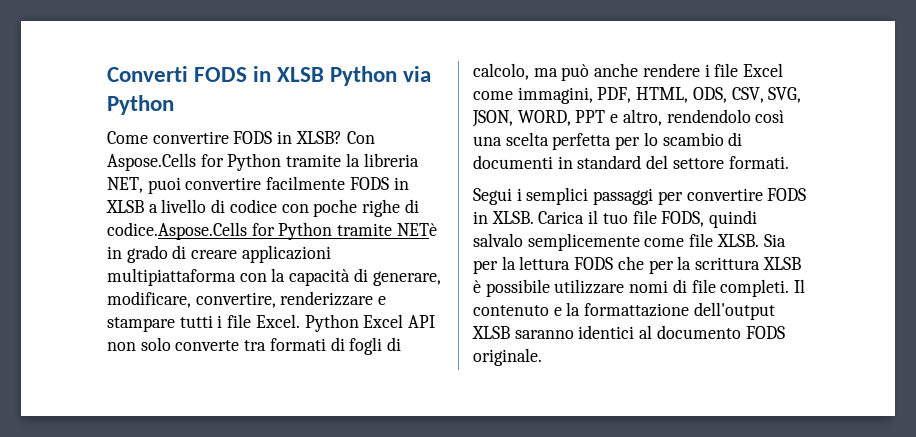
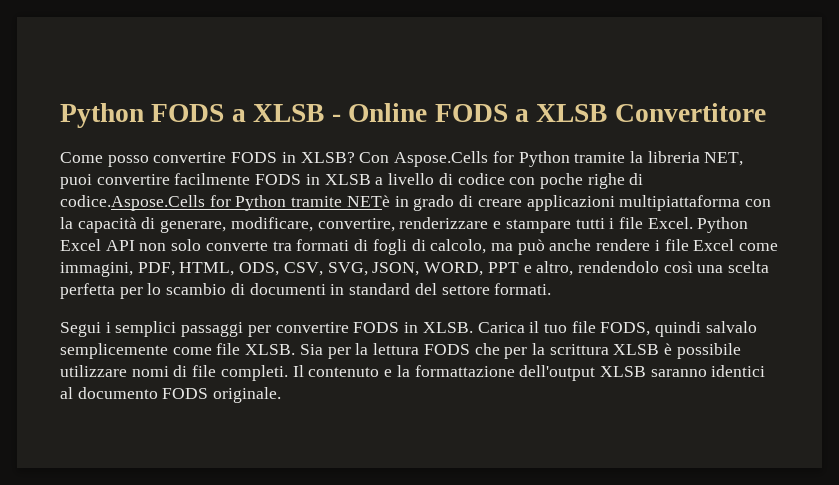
[107,66,432,86] [107,95,174,115] Converti FODS in XLSB Python via Python -> [60,103,766,128] Python FODS a XLSB - Online FODS a XLSB Convertitore
(148, 137) none -> [107,155,149,167] posso

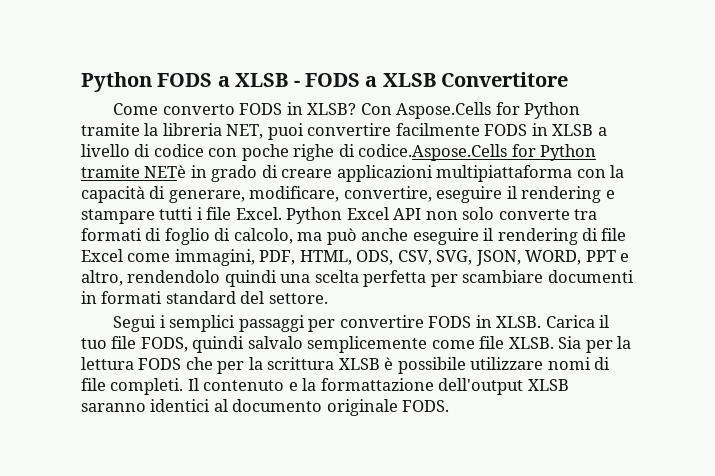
[348,103,428,122] Online -> (300, 83) none
[107,152,227,167] posso convertire -> [162,104,235,115] converto
[399,217,489,229] renderizzare -> [436,186,602,203] eseguire il rendering
[372,239,407,255] fogli -> [164,228,210,245] foglio
[596,239,660,251] rendere i -> [412,228,599,245] eseguire il rendering di
[663,261,693,273] così -> [224,270,277,287] quindi
[147,283,245,295] lo scambio di -> [462,270,544,283] scambiare
(345, 289) none -> [101,291,163,304] formati
[441,283,552,295] settore formati. -> [268,293,328,304] settore.
[162,387,282,403] FODS originale. -> [326,399,450,416] originale FODS.

